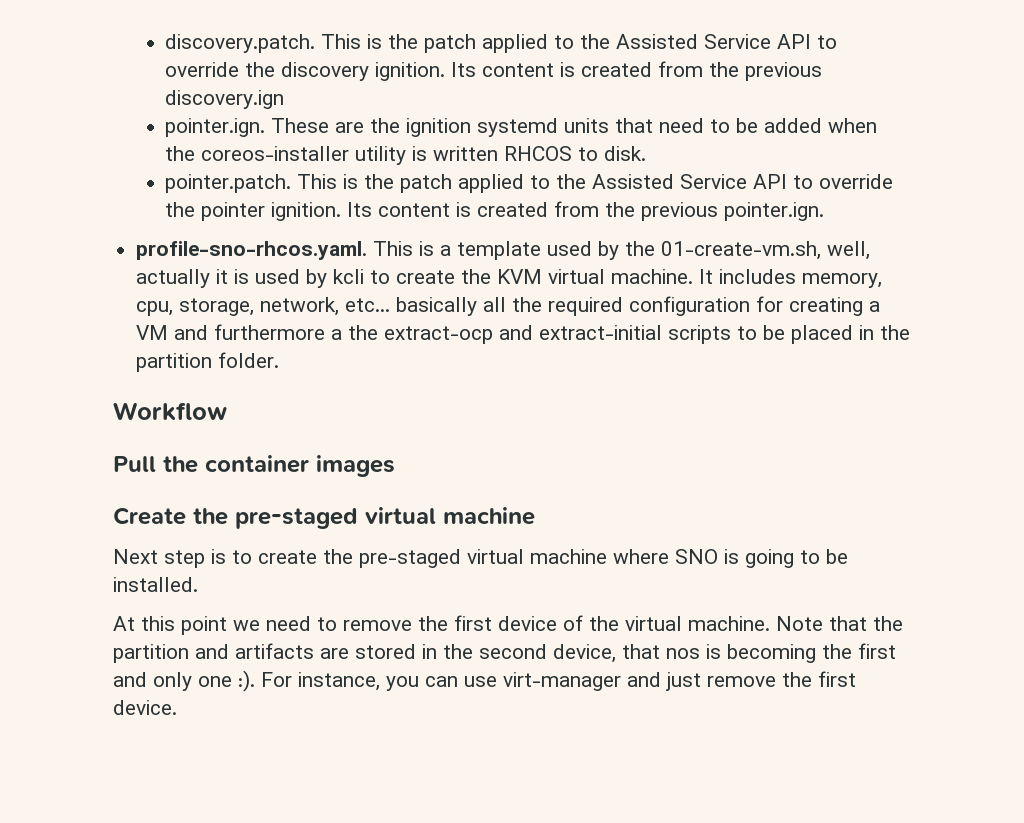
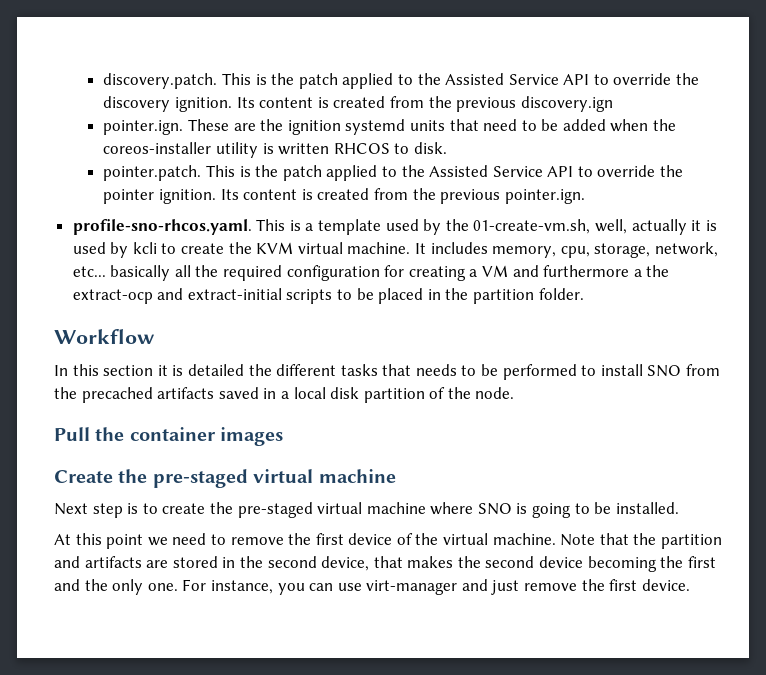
(227, 411) none -> [54,364,721,380] [54,387,515,403] // In this section it is detailed the different tasks that needs to be performed to install SNO from the precached artifacts saved in a local disk partition of the node.
[666,644,721,659] nos is -> [407,556,584,568] makes the second device
[153,670,255,692] only one :). -> [84,579,178,595] the only one.

